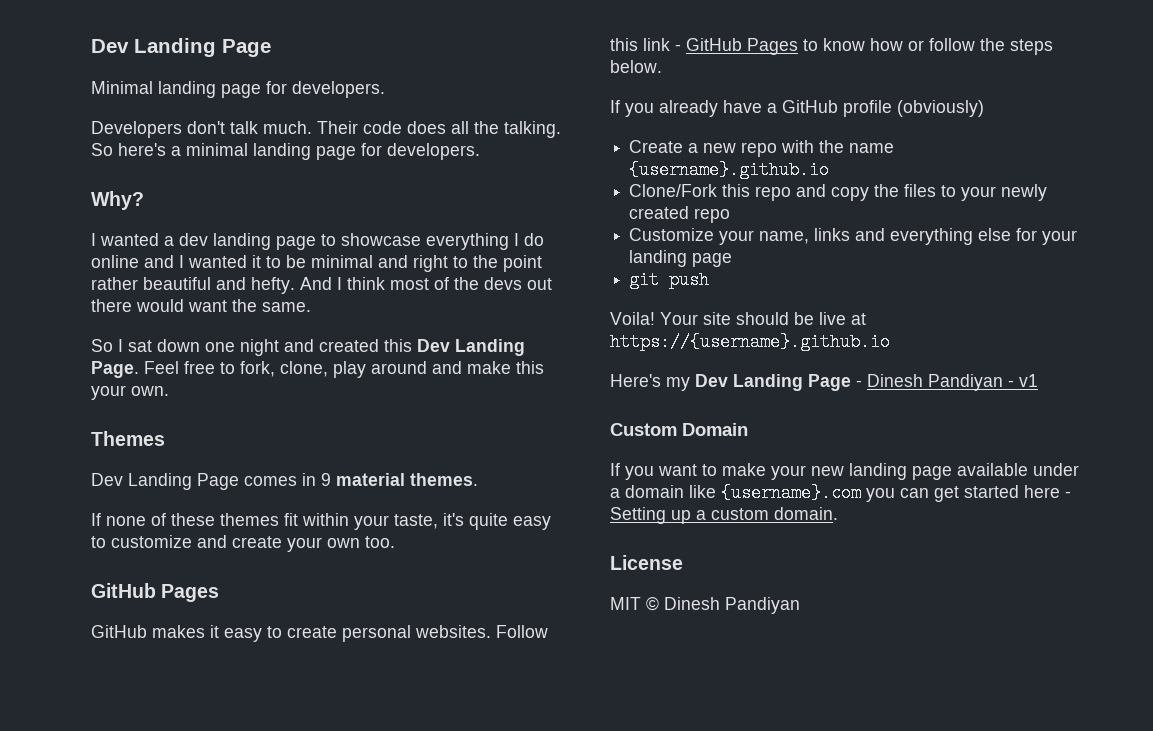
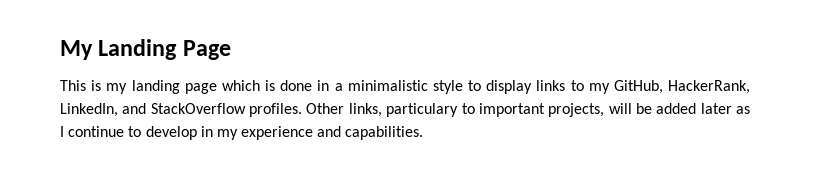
[91,39,129,53] Dev -> [60,40,93,60] My
[91,81,385,98] [91,121,561,138] [91,143,480,160] [91,191,144,210] [91,233,544,250] [91,255,542,272] [91,277,552,294] [91,299,311,312] [91,339,525,356] [91,361,544,378] [91,385,169,400] [91,431,165,446] [91,473,478,490] [91,513,551,530] [91,535,395,552] [91,583,220,602] [91,625,548,642] [610,38,1053,55] [610,60,662,73] [610,100,984,117] [629,140,895,157] [629,161,830,179] [629,184,1048,201] [629,206,731,223] [629,228,1078,245] [629,250,733,267] [629,271,710,289] [610,312,866,325] [610,333,890,351] [610,374,1038,391] [610,423,748,436] [610,463,1079,480] [610,484,1071,502] [610,507,838,524] [610,555,683,570] [610,596,800,614] Minimal landing page for developers. // Developers don't talk much. Their code does all the talking. So here's a minimal landing page for developers. // Why? // I wanted a dev landing page to showcase everything I do online and I wanted it to be minimal and right to the point rather beautiful and hefty. And I think most of the devs out there would want the same. // So I sat down one night and created this Dev Landing Page. Feel free to fork, clone, play around and make this your own. // Themes // Dev Landing Page comes in 9 material themes. // If none of these themes fit within your taste, it's quite easy to customize and create your own too. // GitHub Pages // GitHub makes it easy to create personal websites. Follow this link - GitHub Pages to know how or follow the steps below. // If you already have a GitHub profile (obviously) // Create a new repo with the name {username}.github.io // Clone/Fork this repo and copy the files to your newly created repo // Customize your name, links and everything else for your landing page // git push // Voila! Your site should be live at https://{username}.github.io // Here's my Dev Landing Page - Dinesh Pandiyan - v1 // Custom Domain // If you want to make your new landing page available under a domain like {username}.com you can get started here - Setting up a custom domain. // License // MIT © Dinesh Pandiyan -> [60,80,750,94] [60,103,750,117] [60,126,424,140] This is my landing page which is done in a minimalistic style to display links to my GitHub, HackerRank, LinkedIn, and StackOverflow profiles. Other links, particulary to important projects, will be added later as I continue to develop in my experience and capabilities.

